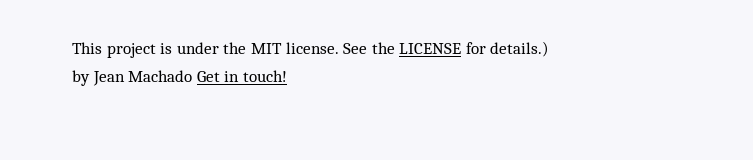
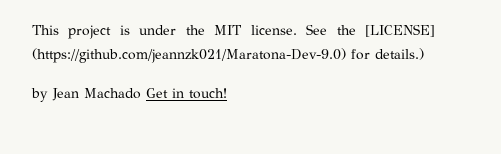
[399,43,462,54] LICENSE -> [365,24,436,37] [32,48,346,63] [LICENSE] (https://github.com/jeannzk021/Maratona-Dev-9.0)

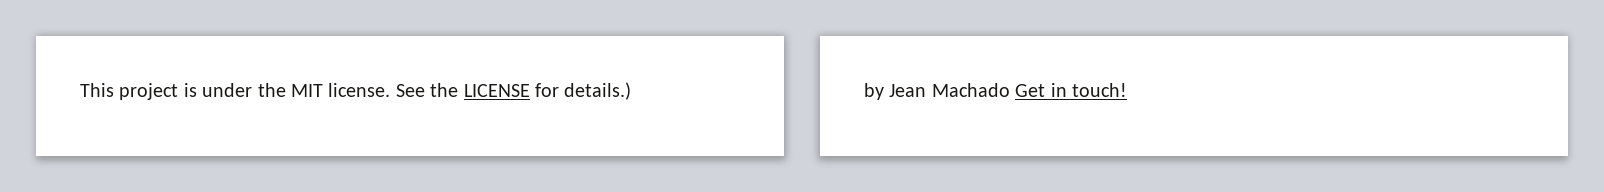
[365,24,436,37] [32,48,346,63] [LICENSE] (https://github.com/jeannzk021/Maratona-Dev-9.0) -> [463,84,530,97] LICENSE

